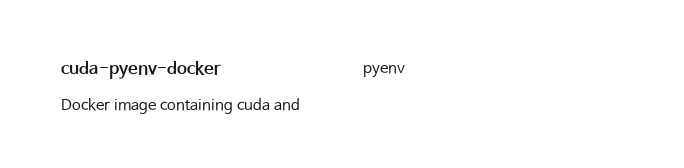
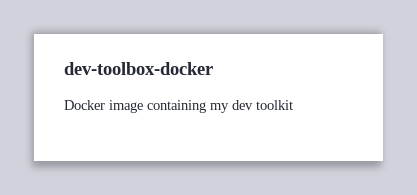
[61,61,221,79] cuda-pyenv-docker -> [64,62,213,75] dev-toolbox-docker
[236,98,300,111] [363,65,405,78] cuda and pyenv -> [210,100,293,113] my dev toolkit

